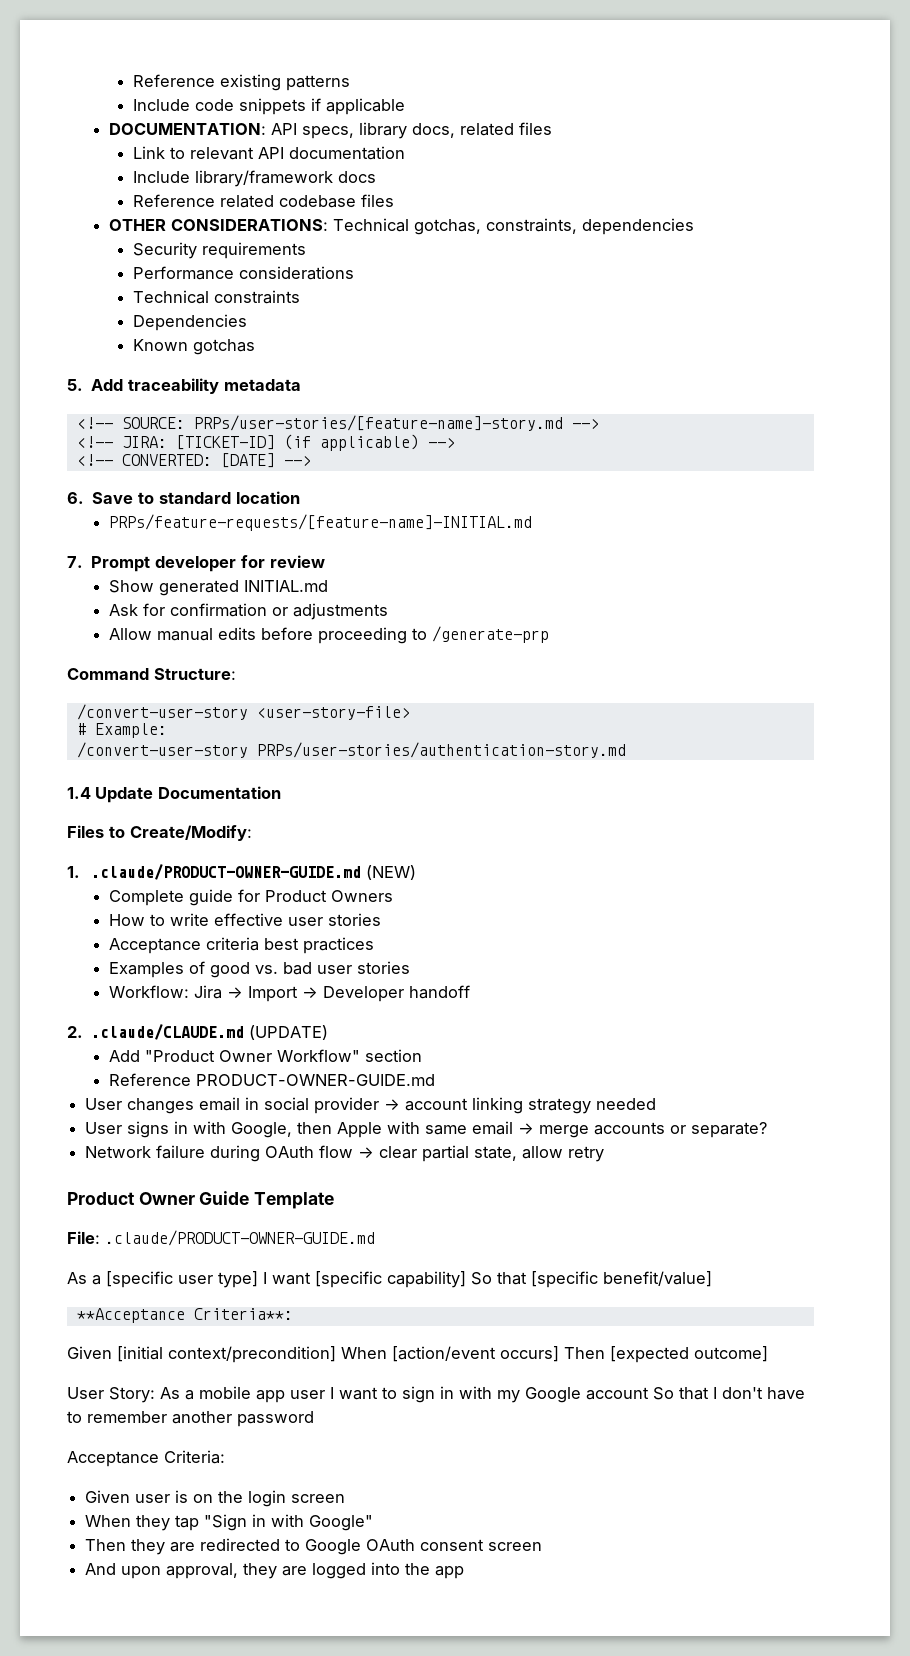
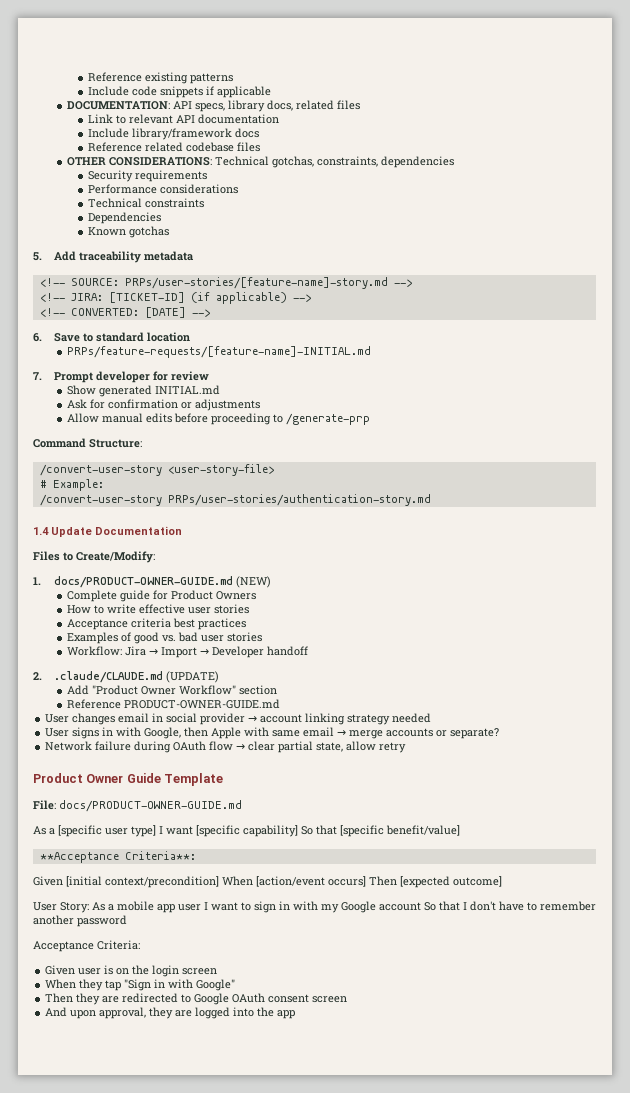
[90,864,361,880] .claude/PRODUCT-OWNER-GUIDE.md -> [54,576,234,588] docs/PRODUCT-OWNER-GUIDE.md
[105,1230,375,1246] .claude/PRODUCT-OWNER-GUIDE.md -> [59,800,242,812] docs/PRODUCT-OWNER-GUIDE.md

